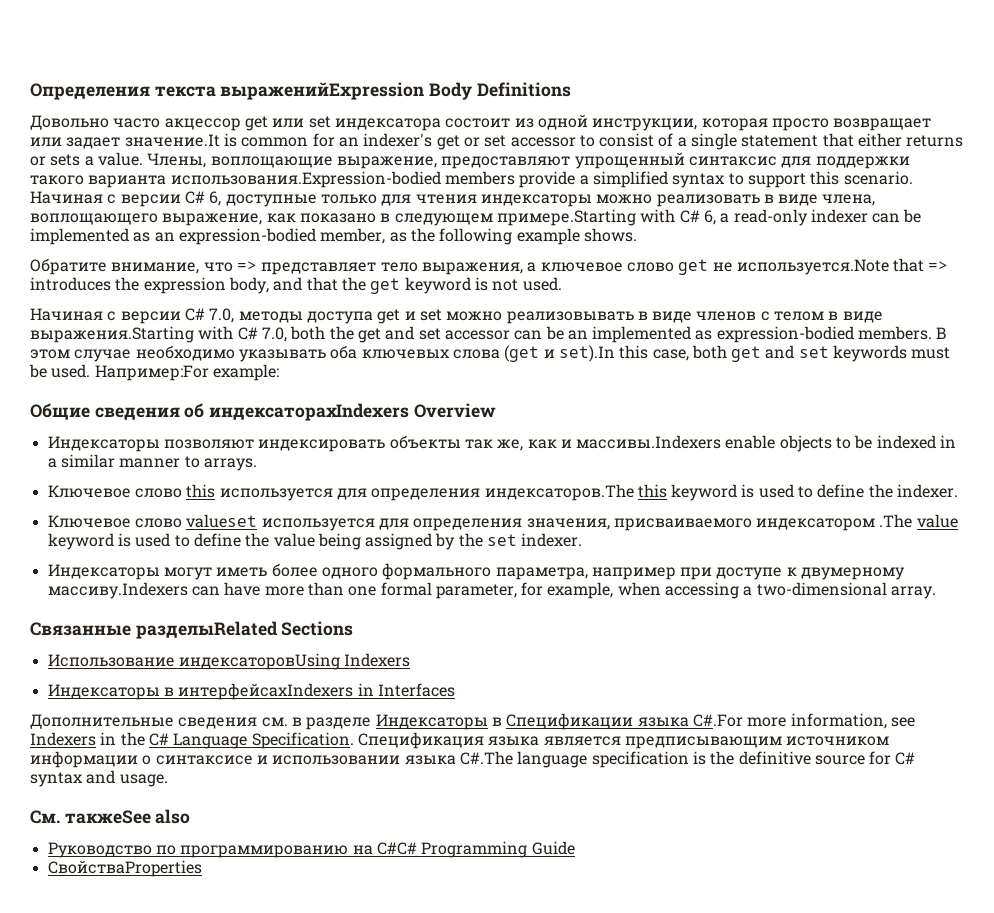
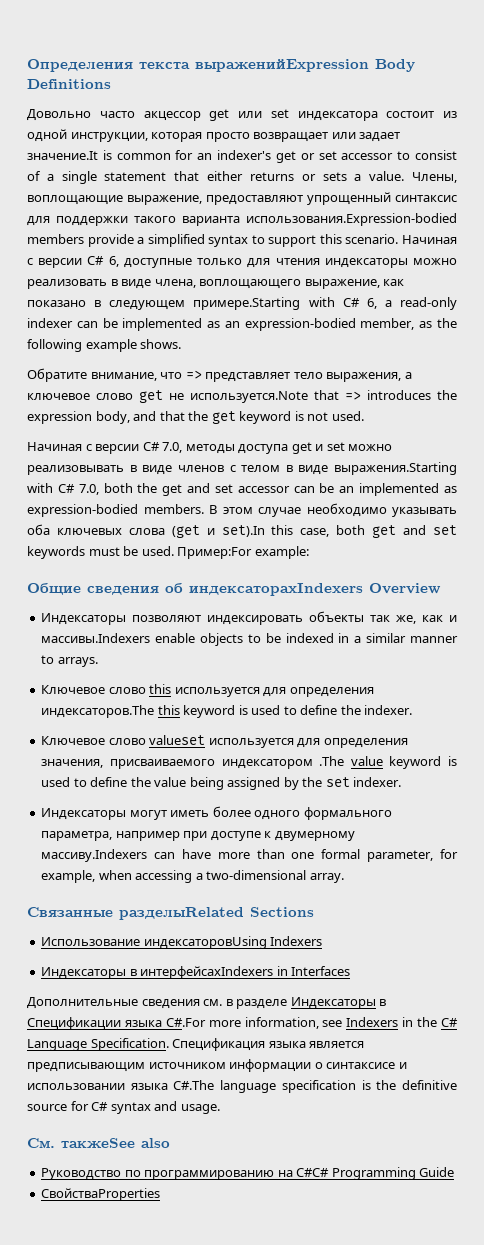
[94,365,209,381] Например:For -> [177,547,253,559] Пример:For

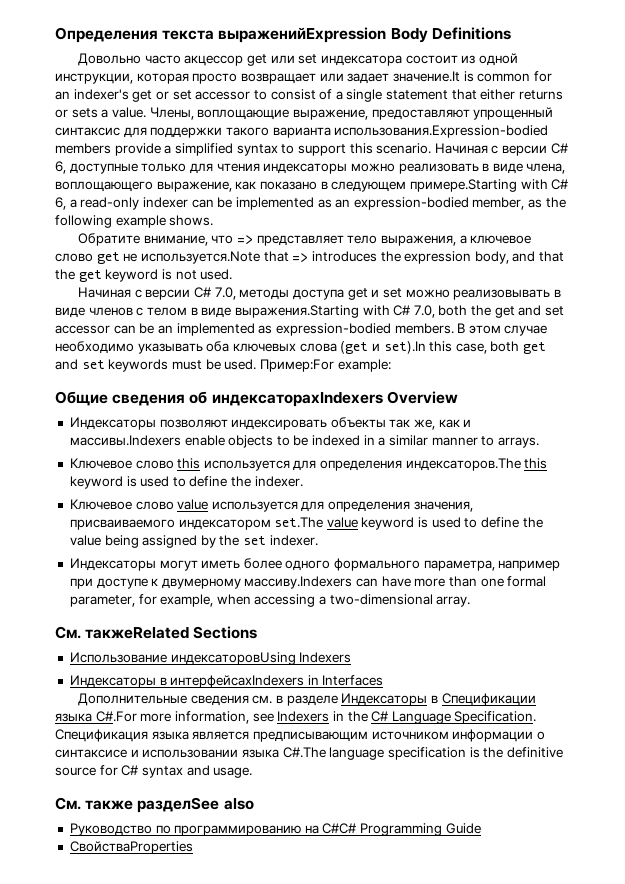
[149,735,206,745] valueset -> [177,499,209,510] value
[319,756,345,766] .The -> [274,517,324,528] set.The
[27,907,244,920] Связанные разделыRelated -> [55,626,190,639] См. такжеRelated
[61,1138,135,1148] такжеSee -> [85,797,220,813] также разделSee

